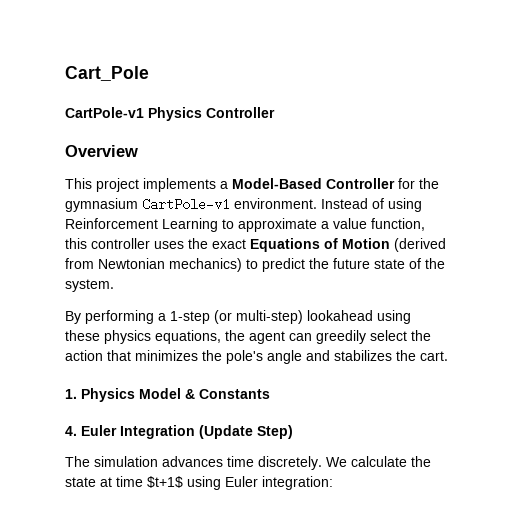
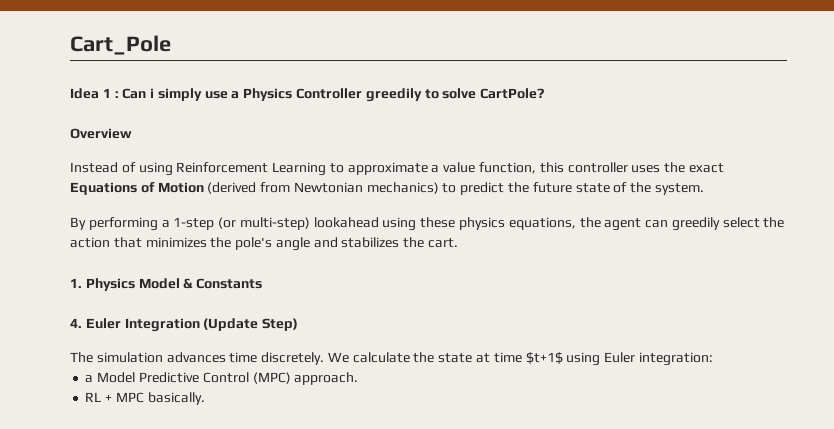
[65,107,275,121] [65,145,138,157] [65,178,439,192] [65,198,317,212] CartPole-v1 Physics Controller // Overview // This project implements a Model-Based Controller for the gymnasium CartPole-v1 environment. -> [70,88,545,102] [70,128,132,139] Idea 1 : Can i simply use a Physics Controller greedily to solve CartPole? // Overview //
(333, 483) none -> [85,372,359,385] [85,392,205,405] // a Model Predictive Control (MPC) approach. // RL + MPC basically.

